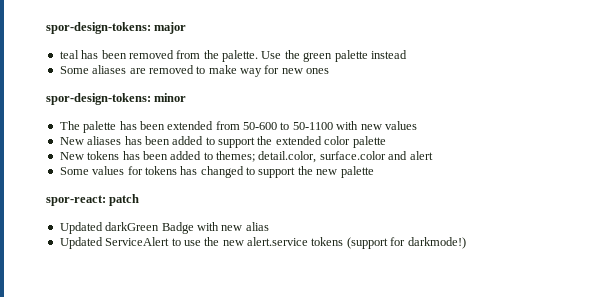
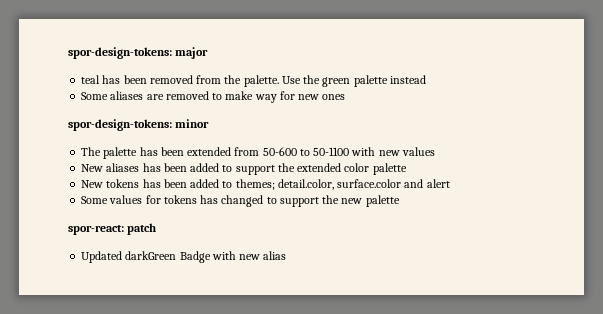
[59,237,466,249] // Updated ServiceAlert to use the new alert.service tokens (support for darkmode!) -> (287, 255) none

